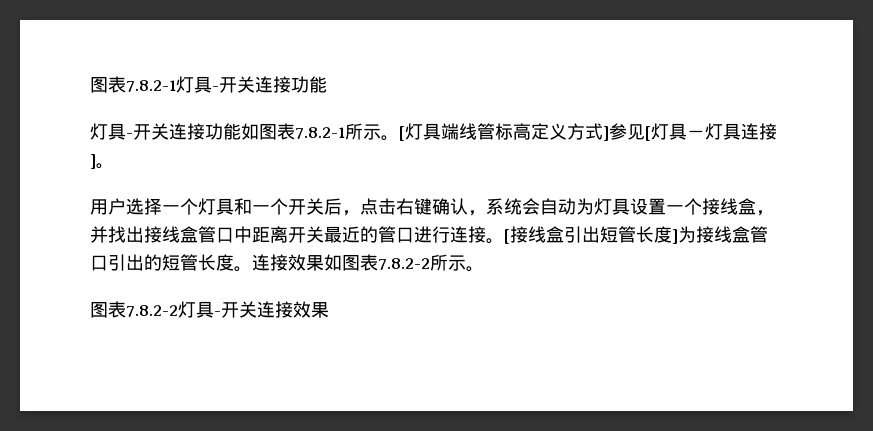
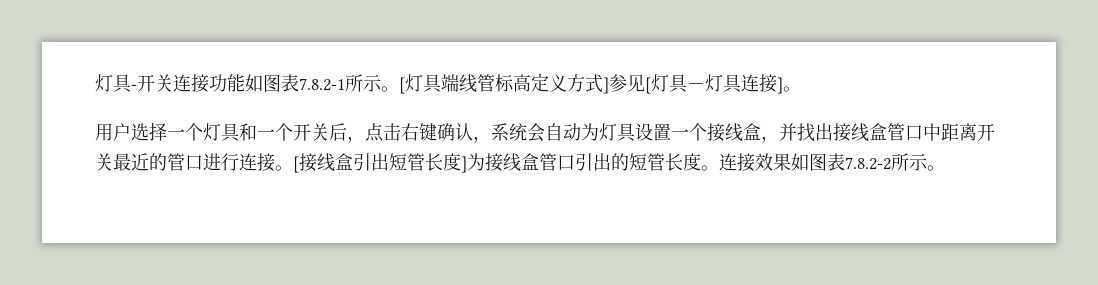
[90,76,327,93] 图表7.8.2-1灯具-开关连接功能 // -> (95, 83) none
[90,301,329,318] // 图表7.8.2-2灯具-开关连接效果 -> (945, 168) none

